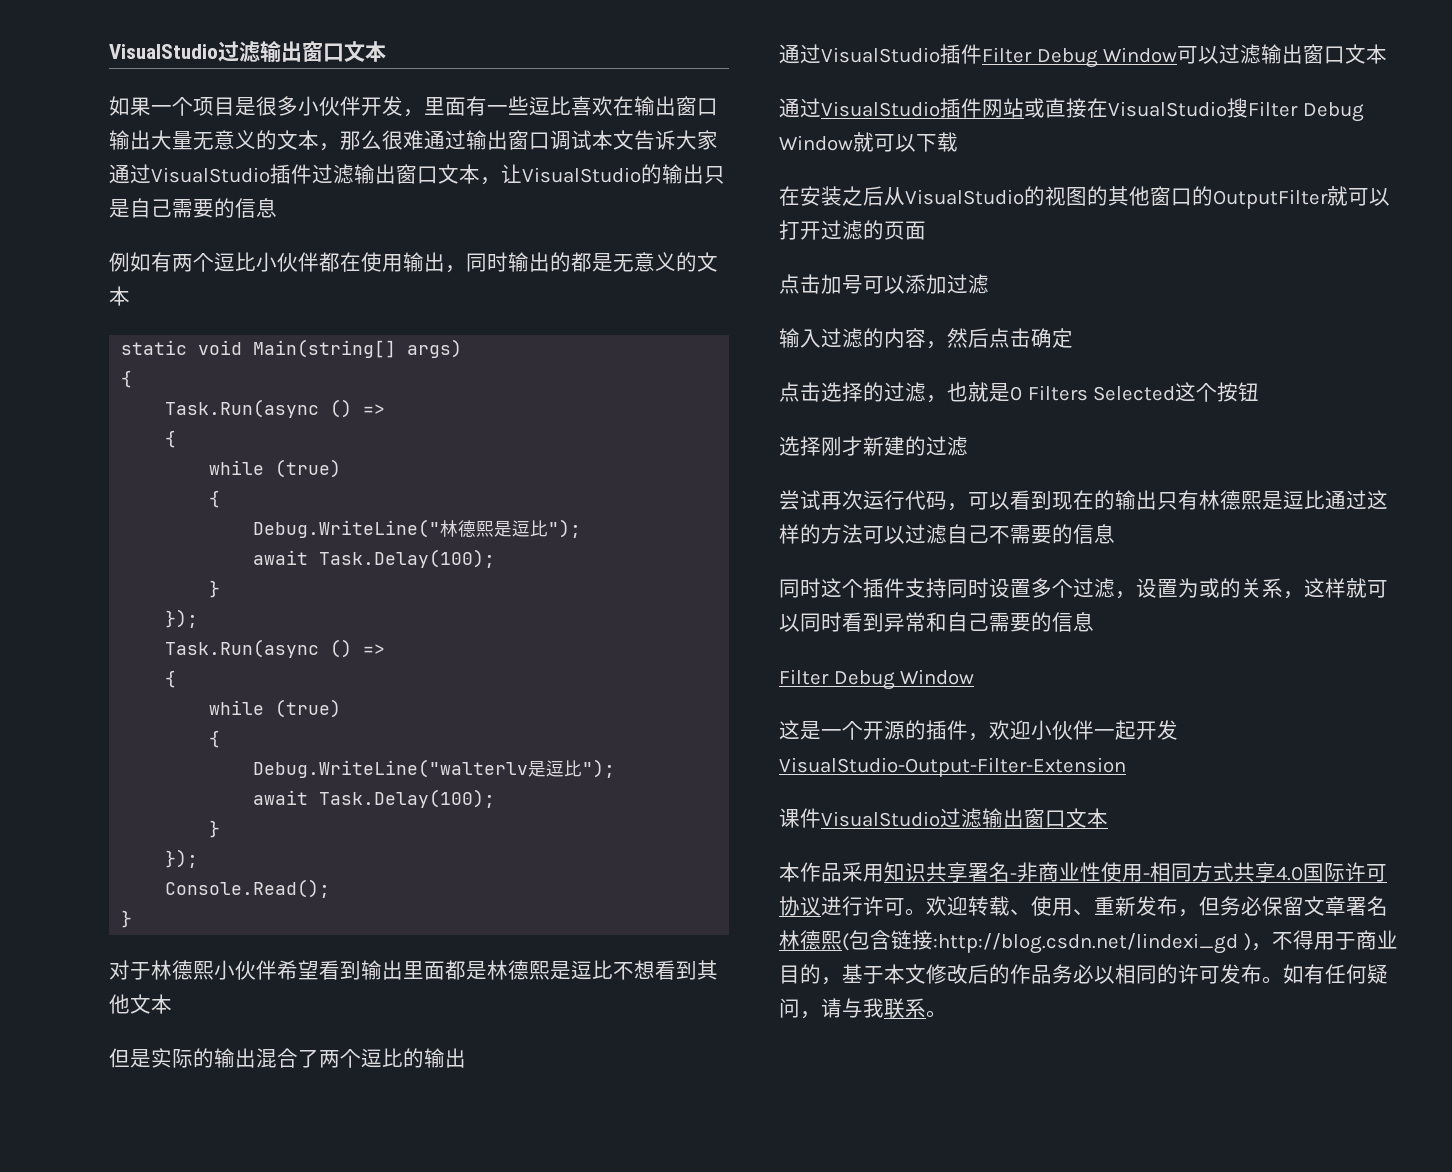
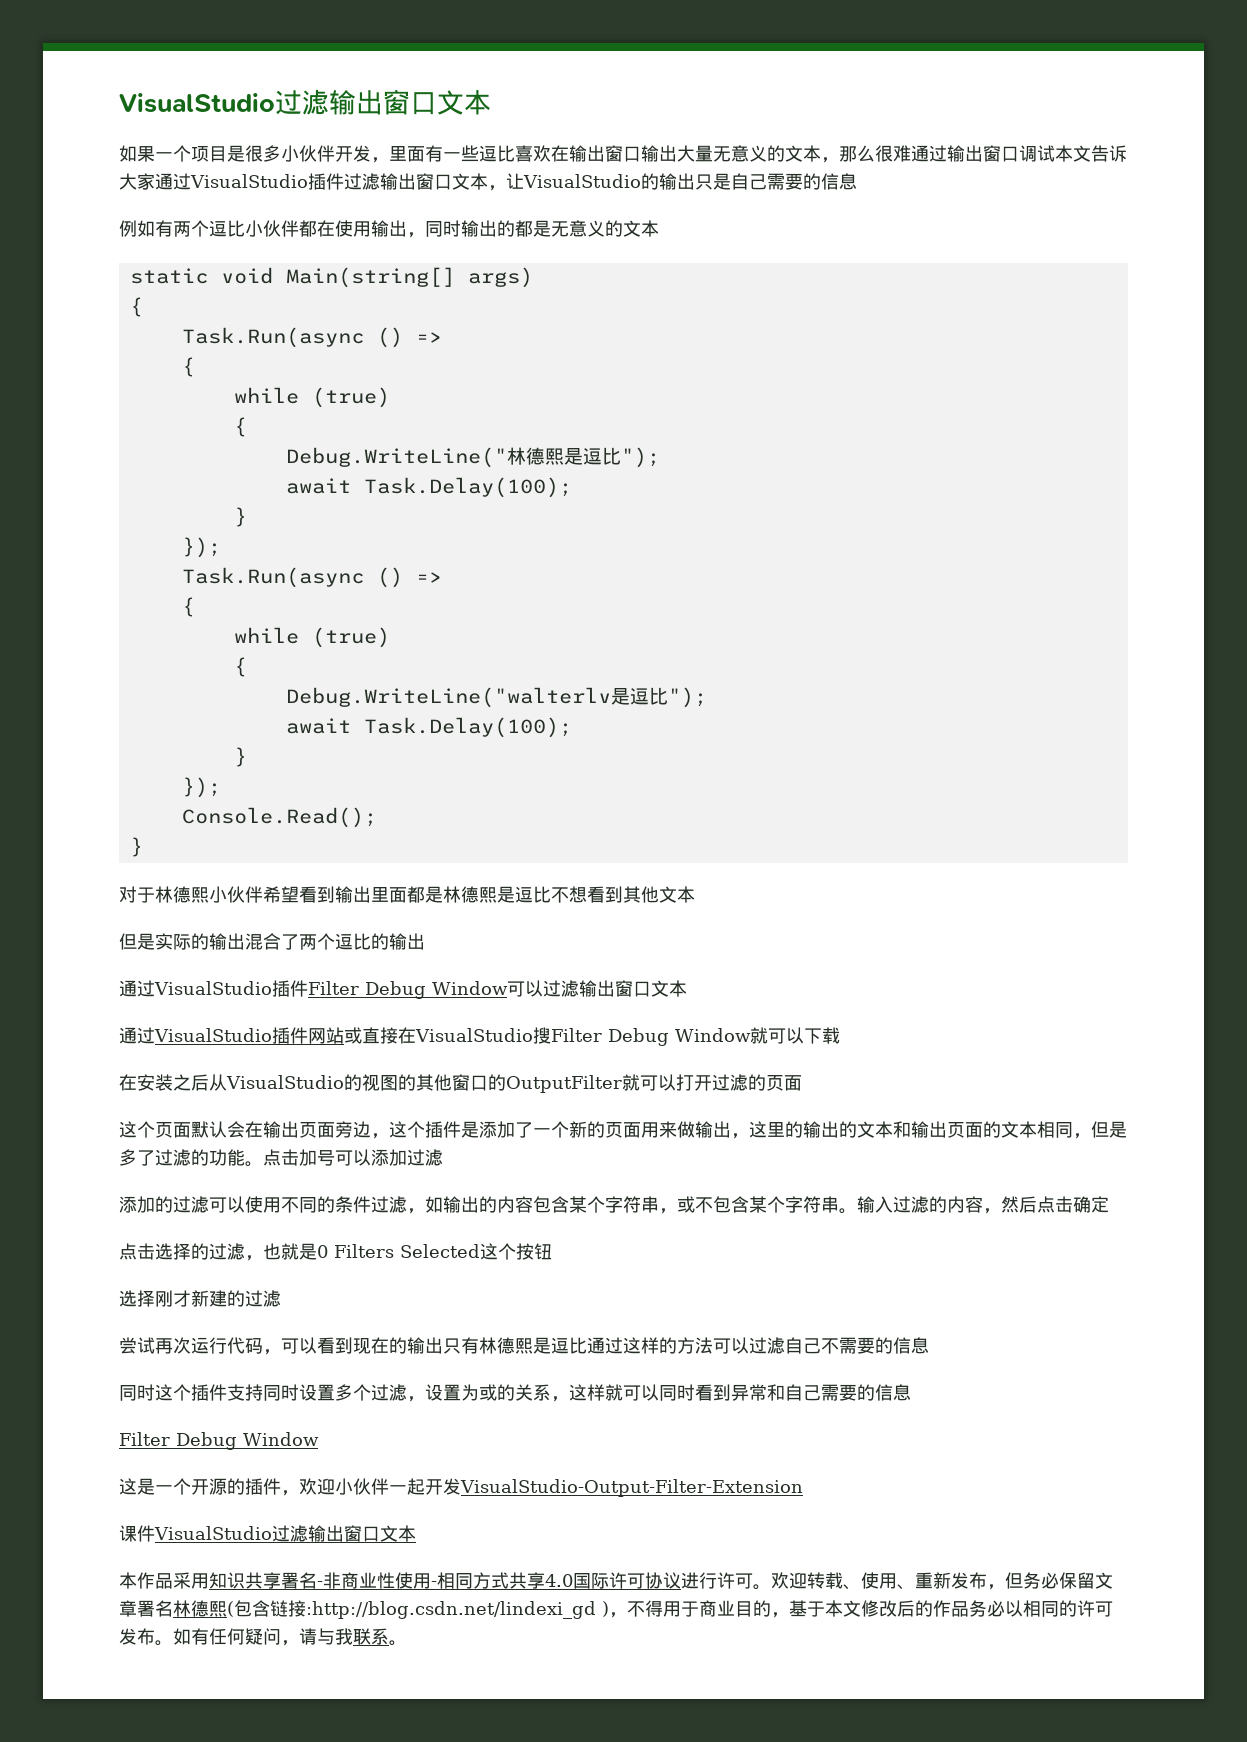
(926, 230) none -> [119,1121,1127,1139] [119,1149,263,1167] 这个页面默认会在输出页面旁边，这个插件是添加了一个新的页面用来做输出，这里的输出的文本和输出页面的文本相同，但是多了过滤的功能。
(989, 284) none -> [119,1196,857,1214] 添加的过滤可以使用不同的条件过滤，如输出的内容包含某个字符串，或不包含某个字符串。

